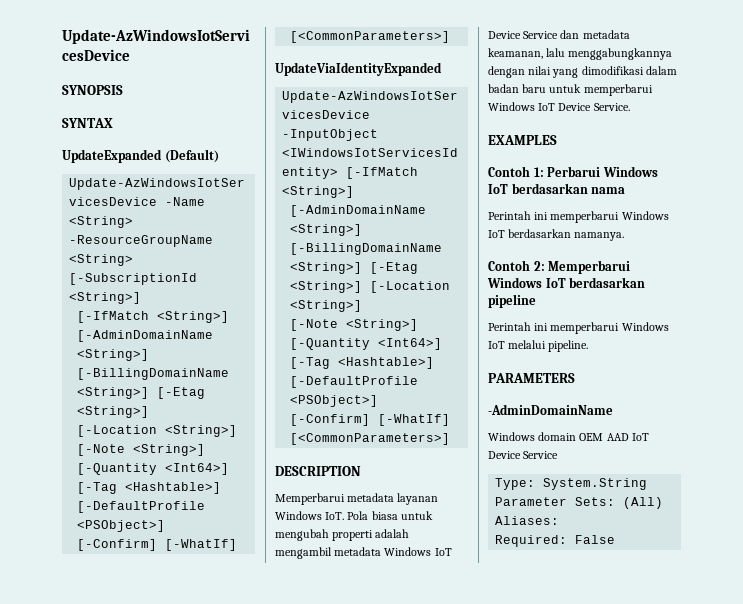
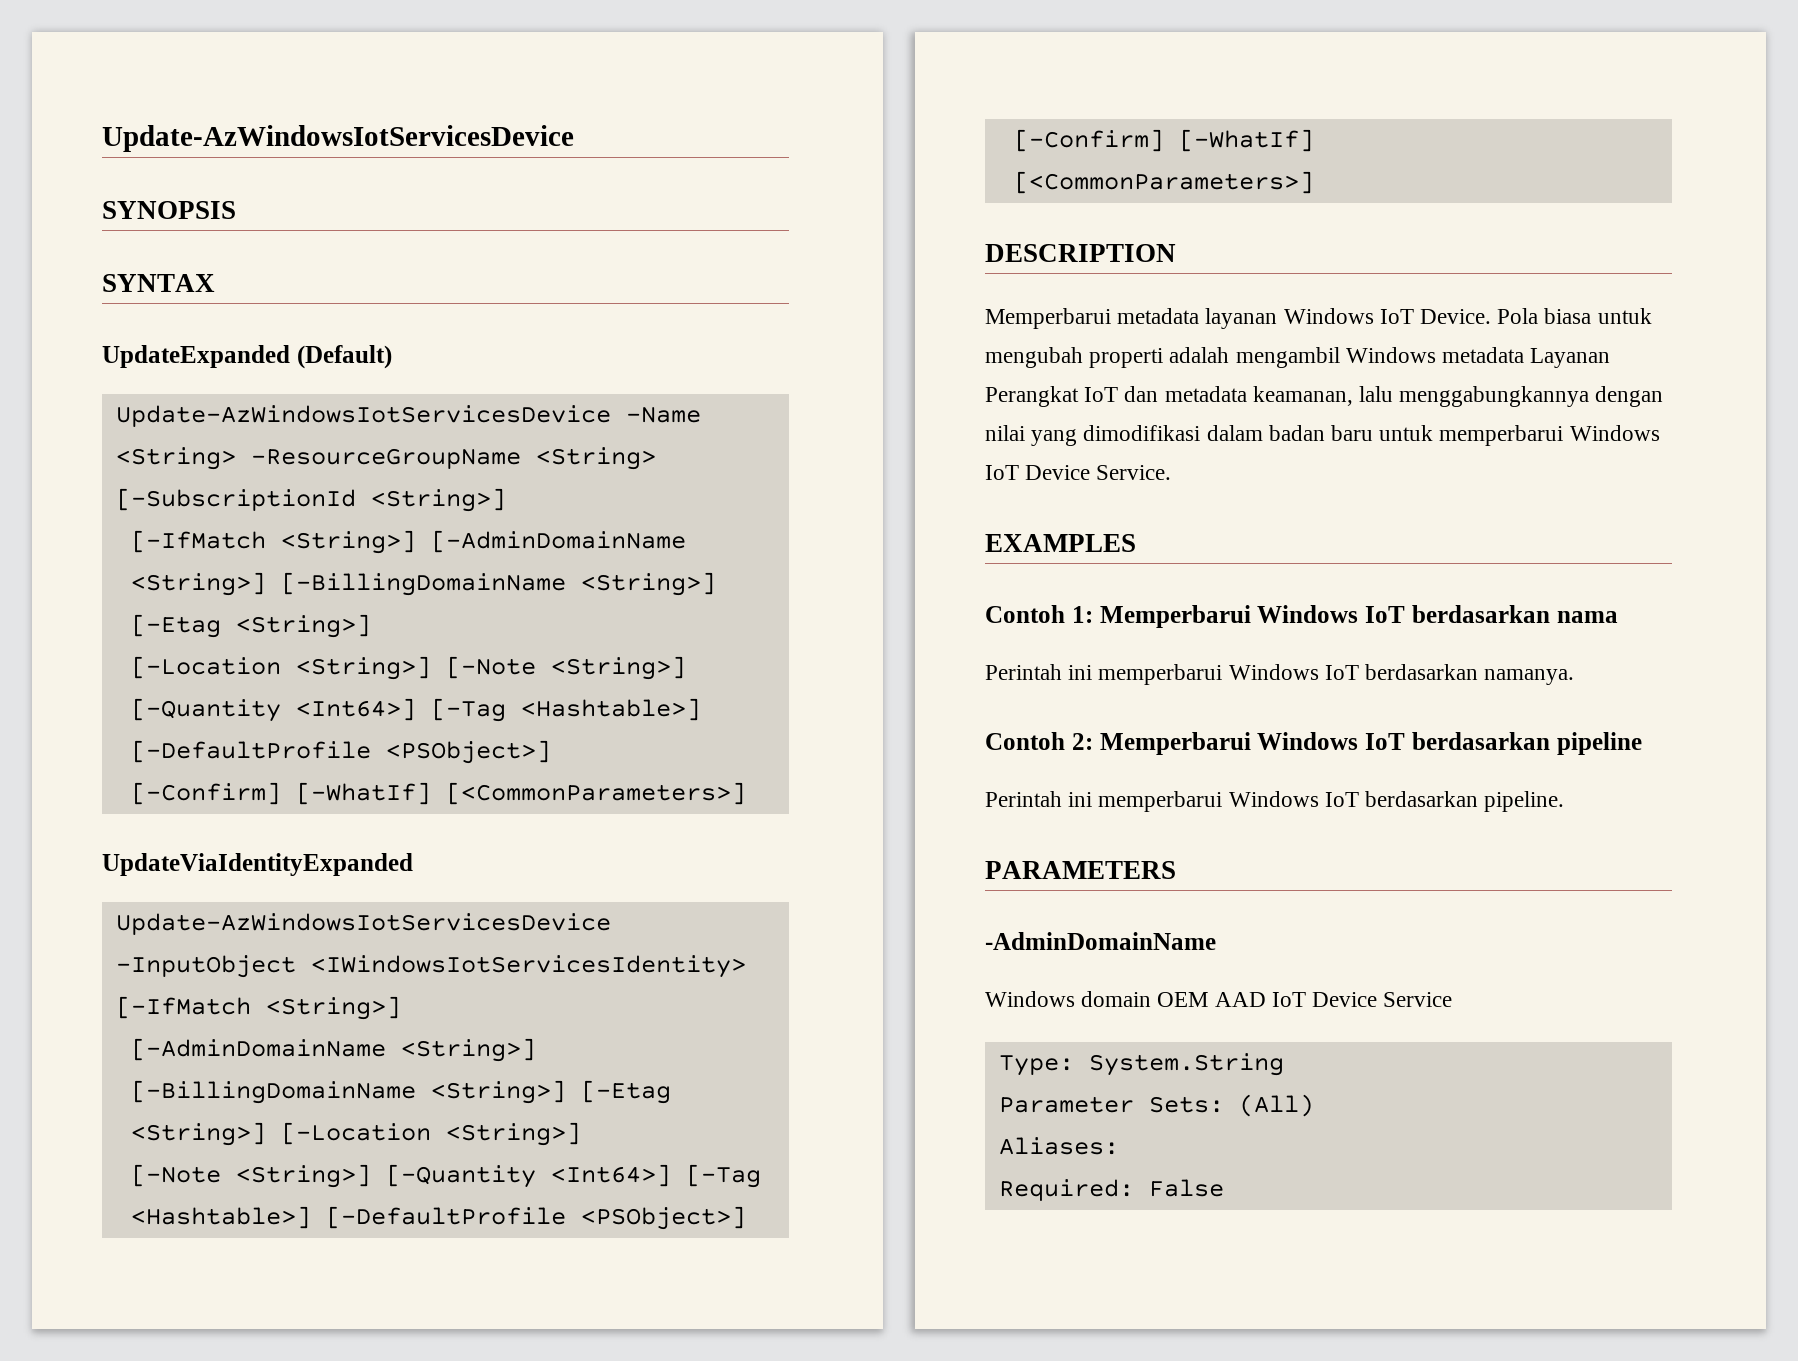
[325,512,345,520] IoT. -> [1379,309,1492,324] IoT Device.
[334,547,452,556] [488,31,559,39] metadata Windows IoT Device Service -> [1345,347,1611,368] [985,386,1119,407] Windows metadata Layanan Perangkat IoT
[547,166,601,177] Perbarui -> [1099,605,1251,628] Memperbarui
[508,340,547,349] melalui -> [1365,791,1479,807] berdasarkan

